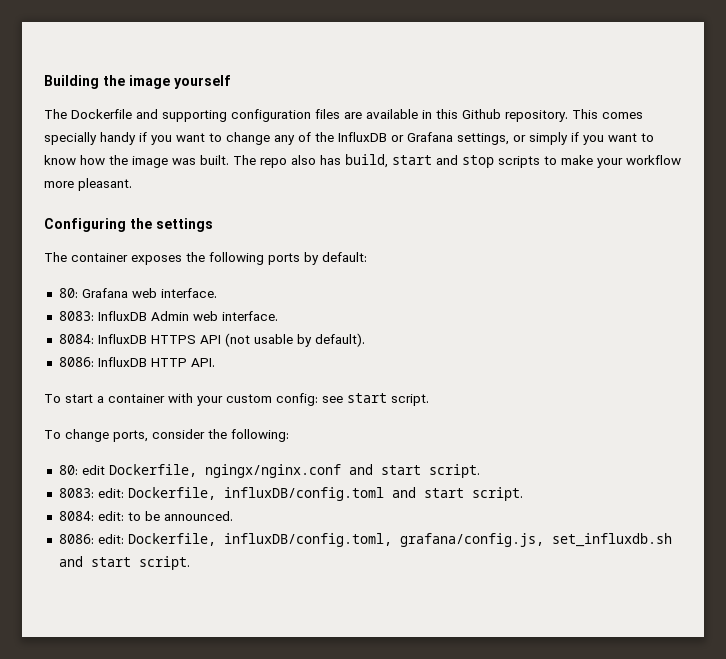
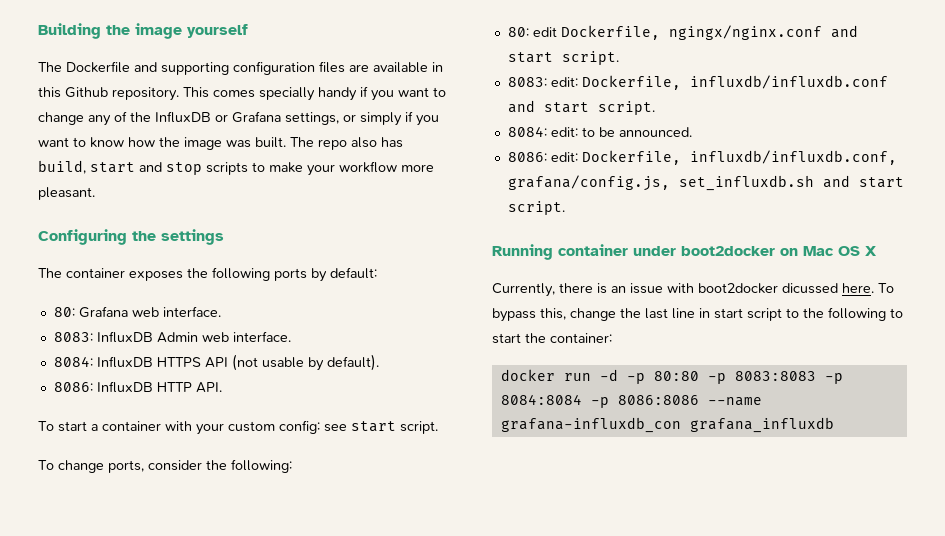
[223,487,384,501] influxDB/config.toml -> [689,75,888,89] influxdb/influxdb.conf
[223,533,392,547] influxDB/config.toml, -> [689,150,897,165] influxdb/influxdb.conf,
(190, 563) none -> [492,244,877,260] [492,283,894,297] [492,307,903,322] [492,333,612,344] [500,369,843,384] [500,394,762,408] [500,417,834,433] // Running container under boot2docker on Mac OS X // Currently, there is an issue with boot2docker dicussed here. To bypass this, change the last line in start script to the following to start the container: // docker run -d -p 80:80 -p 8083:8083 -p 8084:8084 -p 8086:8086 --name grafana-influxdb_con grafana_influxdb

